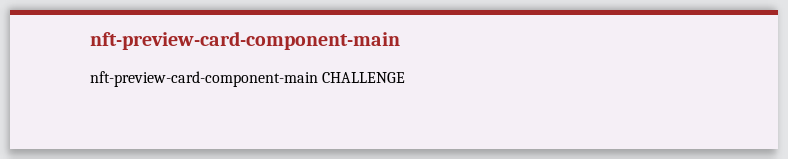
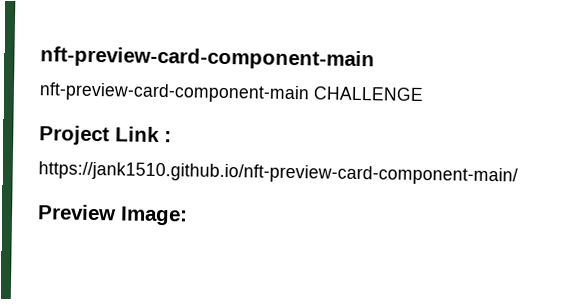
(406, 77) none -> [39,125,172,146] [38,161,518,186] [37,204,188,226] // Project Link : // https://jank1510.github.io/nft-preview-card-component-main/ // Preview Image:

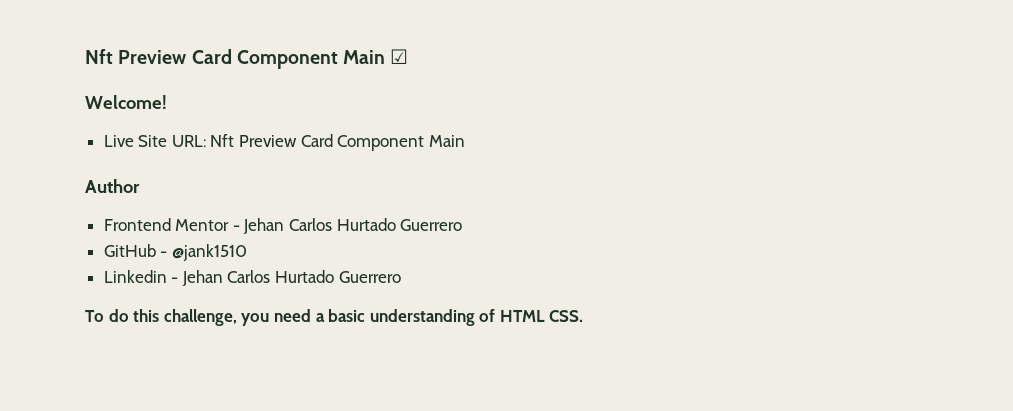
[40,46,375,71] [39,82,424,104] [39,125,172,146] [38,161,518,186] [37,204,188,226] nft-preview-card-component-main // nft-preview-card-component-main CHALLENGE // Project Link : // https://jank1510.github.io/nft-preview-card-component-main/ // Preview Image: -> [85,49,409,69] [85,95,167,109] [103,134,465,151] [85,179,140,193] [103,218,463,234] [103,244,247,261] [103,270,401,286] [85,309,584,326] Nft Preview Card Component Main ☑ // Welcome! // Live Site URL: Nft Preview Card Component Main // Author // Frontend Mentor - Jehan Carlos Hurtado Guerrero // GitHub - @jank1510 // Linkedin - Jehan Carlos Hurtado Guerrero // To do this challenge, you need a basic understanding of HTML CSS.

